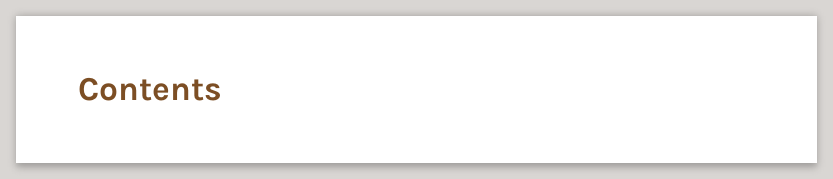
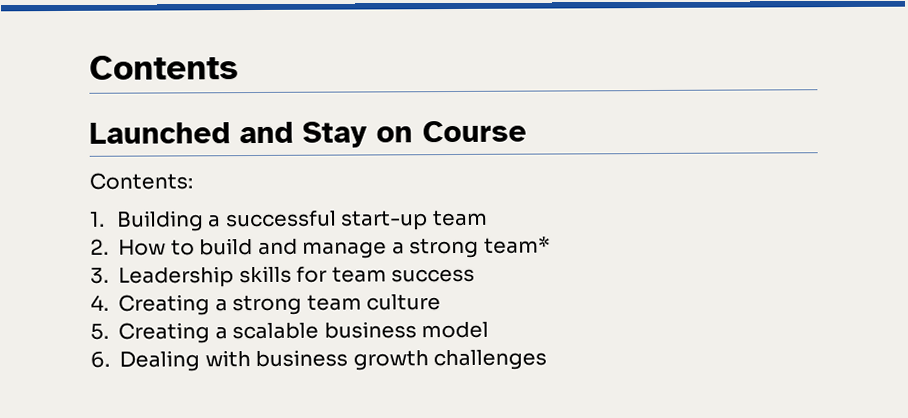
(222, 89) none -> [89,120,527,148] [89,172,193,190] [90,209,488,232] [90,236,551,259] [90,265,476,288] [90,294,442,316] [90,321,490,344] [90,349,548,372] // Launched and Stay on Course // Contents: // 1. Building a successful start-up team // 2. How to build and manage a strong team* // 3. Leadership skills for team success // 4. Creating a strong team culture // 5. Creating a scalable business model // 6. Dealing with business growth challenges

